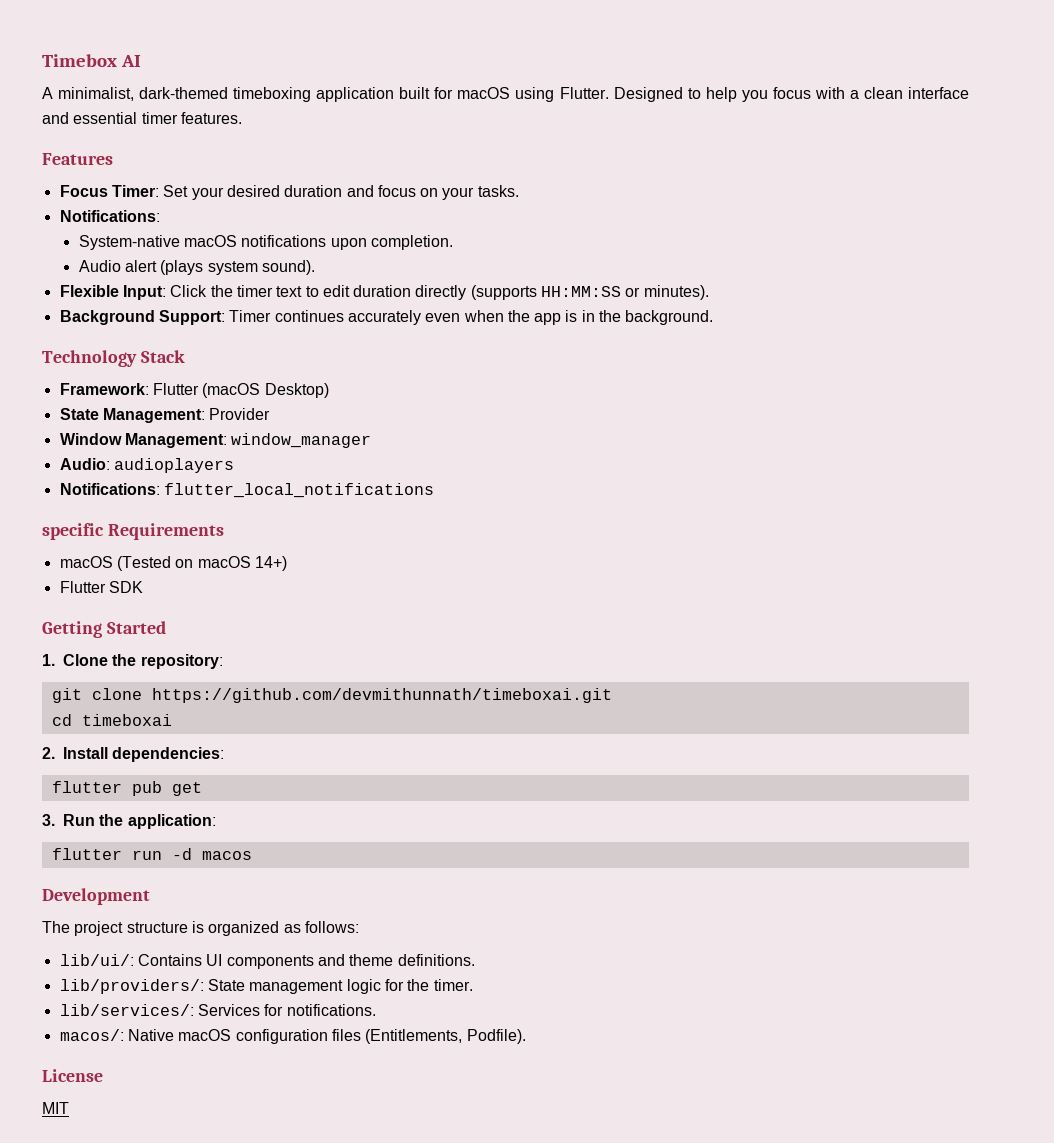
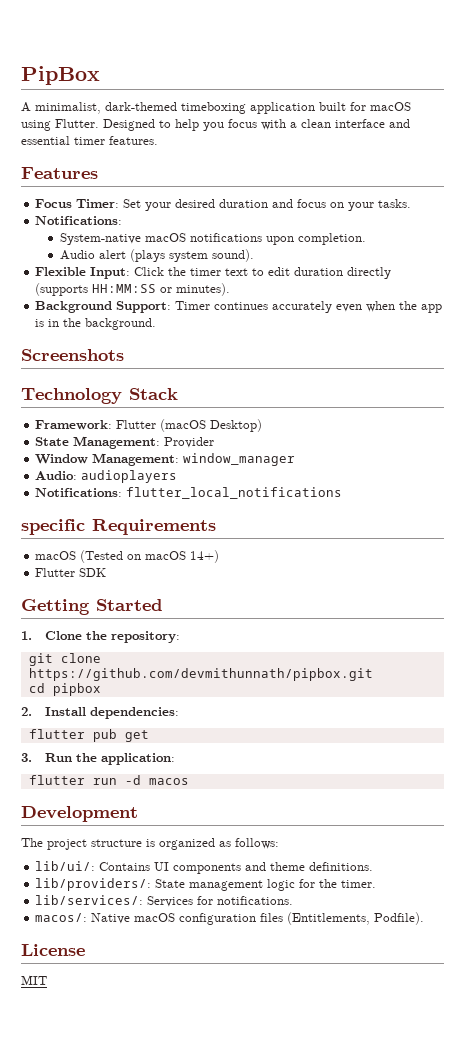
[42,54,142,67] Timebox AI -> [21,66,100,85] PipBox
(714, 317) none -> [21,349,124,361] // Screenshots
[151,688,612,703] https://github.com/devmithunnath/timeboxai.git -> [28,668,373,681] https://github.com/devmithunnath/pipbox.git
[81,714,172,726] timeboxai -> [52,683,101,696] pipbox

